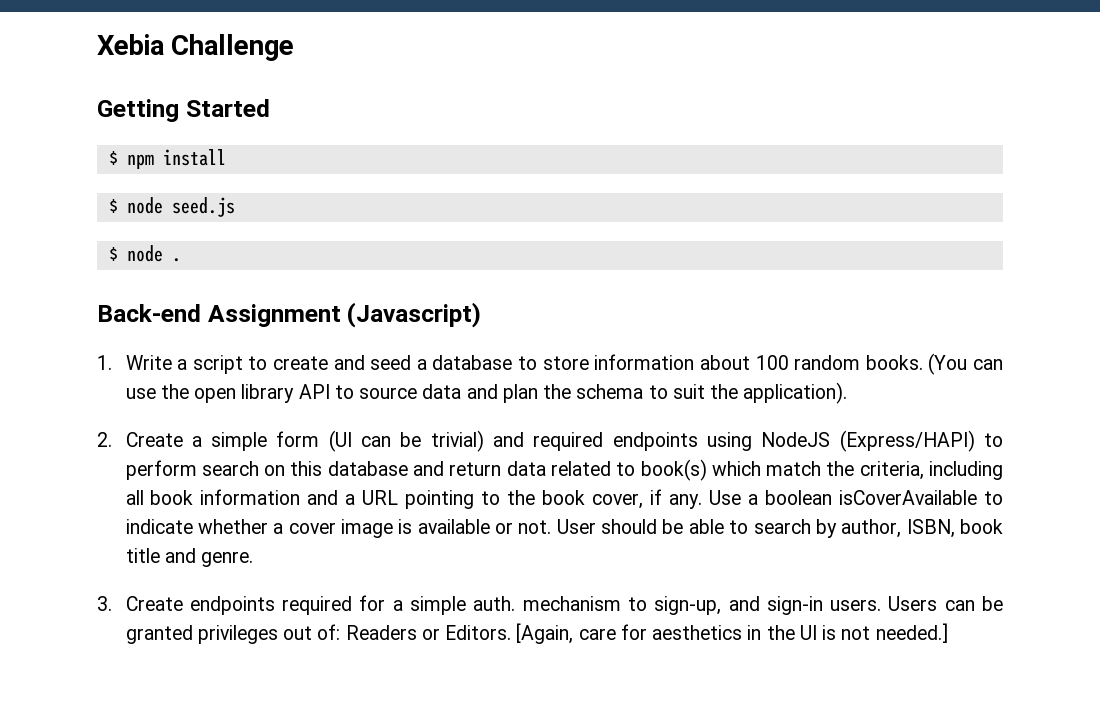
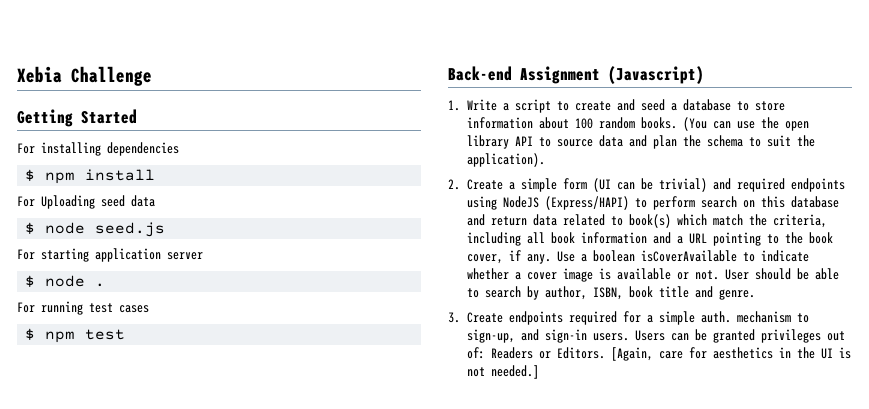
(270, 108) none -> [17,142,179,156] // For installing dependencies
(226, 157) none -> [17,195,155,209] // For Uploading seed data
(235, 207) none -> [17,248,203,262] // For starting application server
(181, 260) none -> [17,301,149,315] [25,328,126,343] // For running test cases // $ npm test

